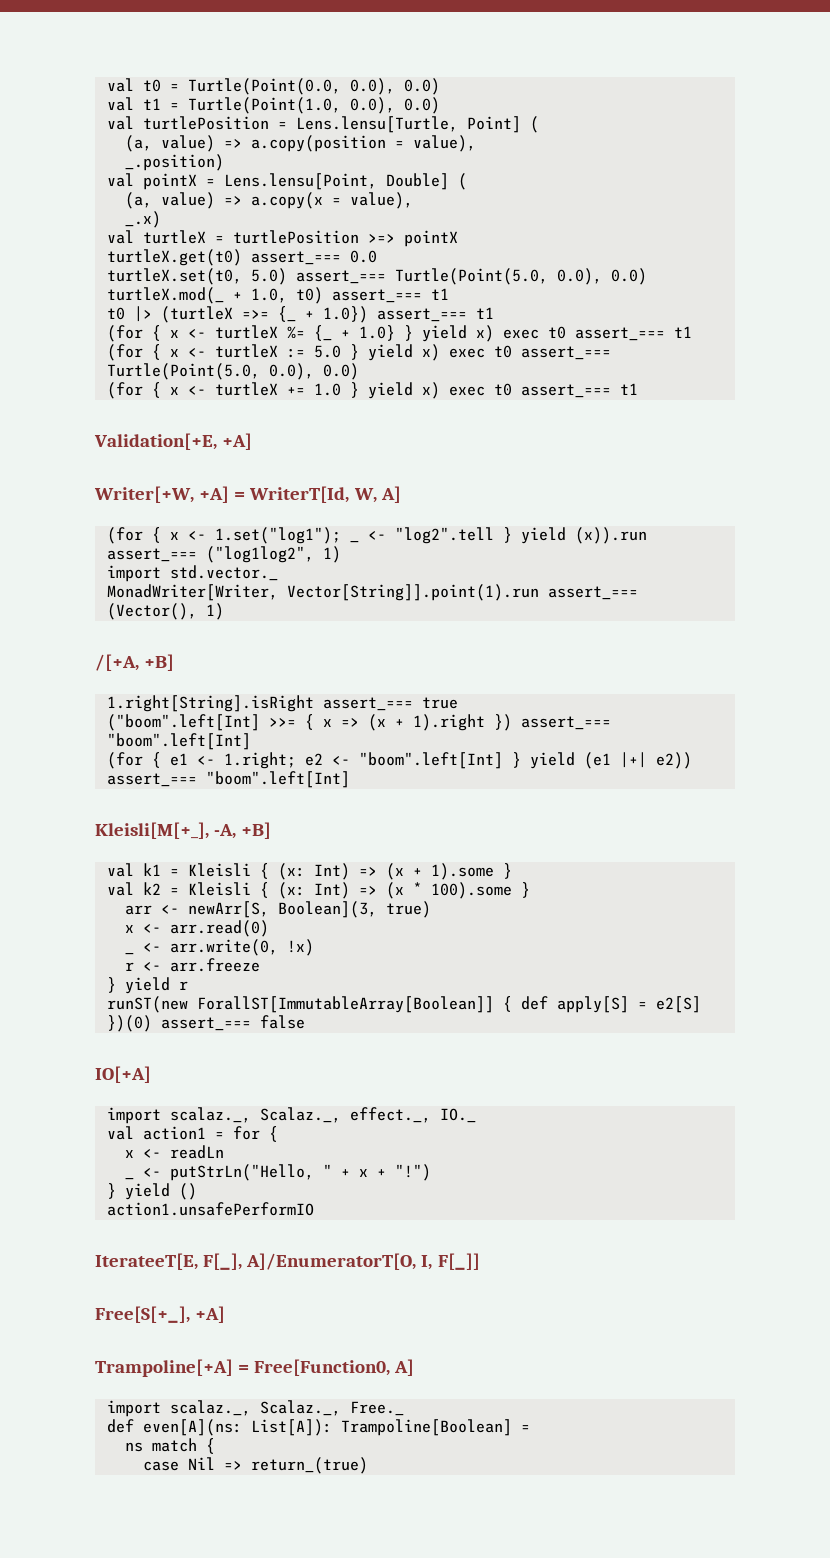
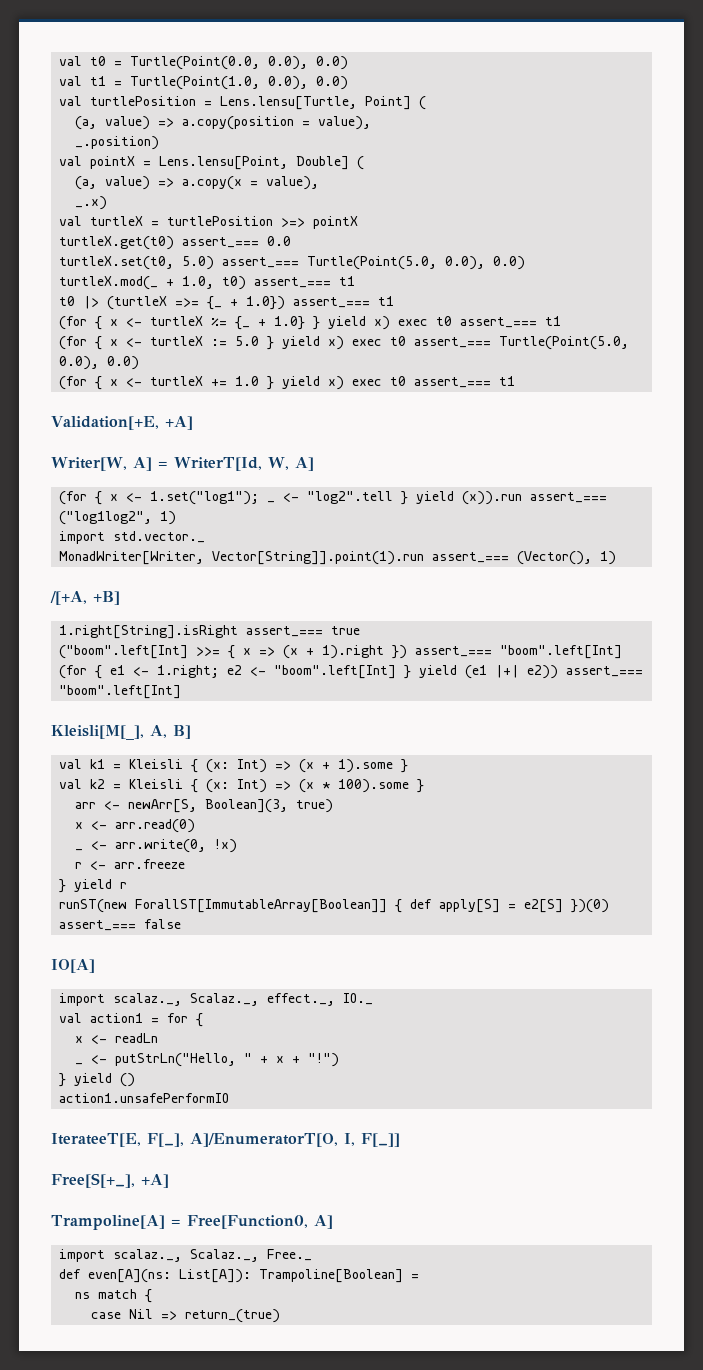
[94,486,230,503] Writer[+W, +A] -> [51,457,152,471] Writer[W, A]
[95,822,272,839] Kleisli[M[+_], -A, +B] -> [51,725,191,740] Kleisli[M[_], A, B]
[95,1066,151,1083] IO[+A] -> [51,959,95,973] IO[A]
[95,1359,233,1377] Trampoline[+A] -> [51,1215,165,1230] Trampoline[A]

